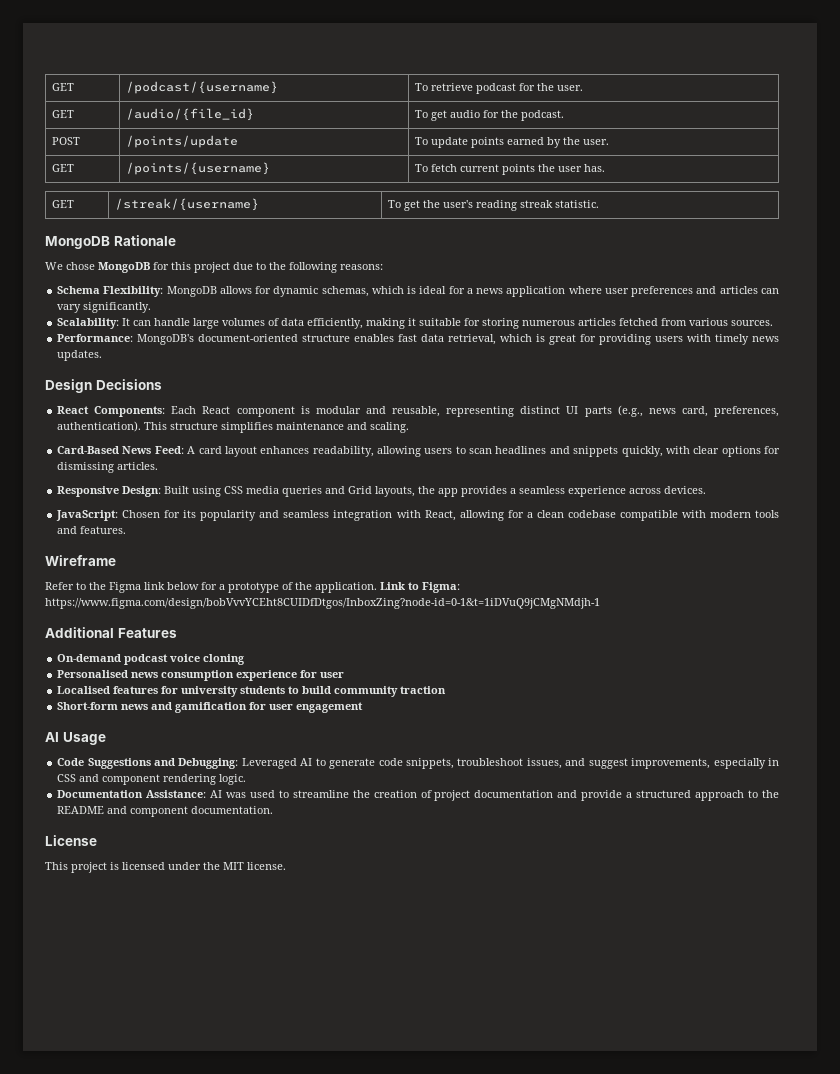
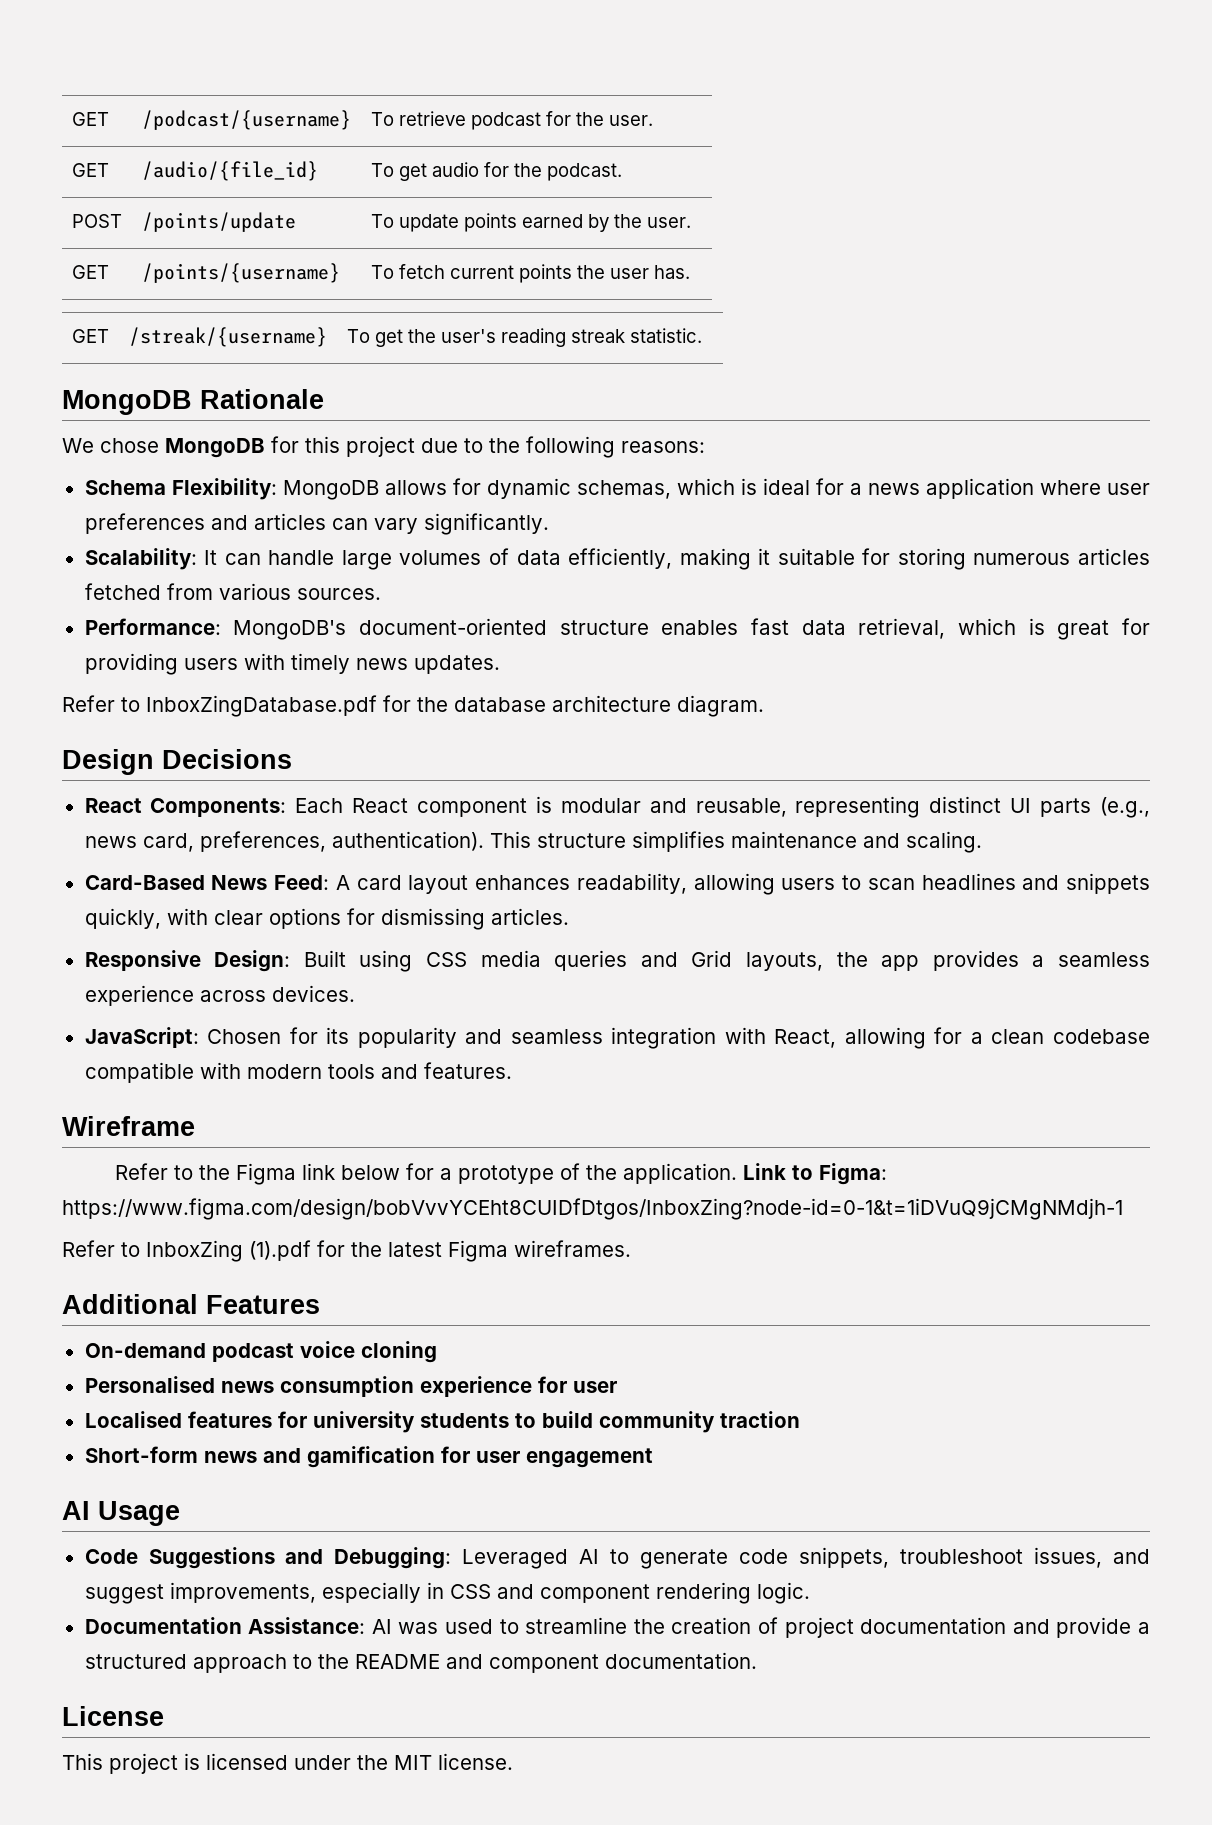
(103, 355) none -> [62,695,764,717] // Refer to InboxZingDatabase.pdf for the database architecture diagram.
(600, 603) none -> [62,1240,631,1262] // Refer to InboxZing (1).pdf for the latest Figma wireframes.

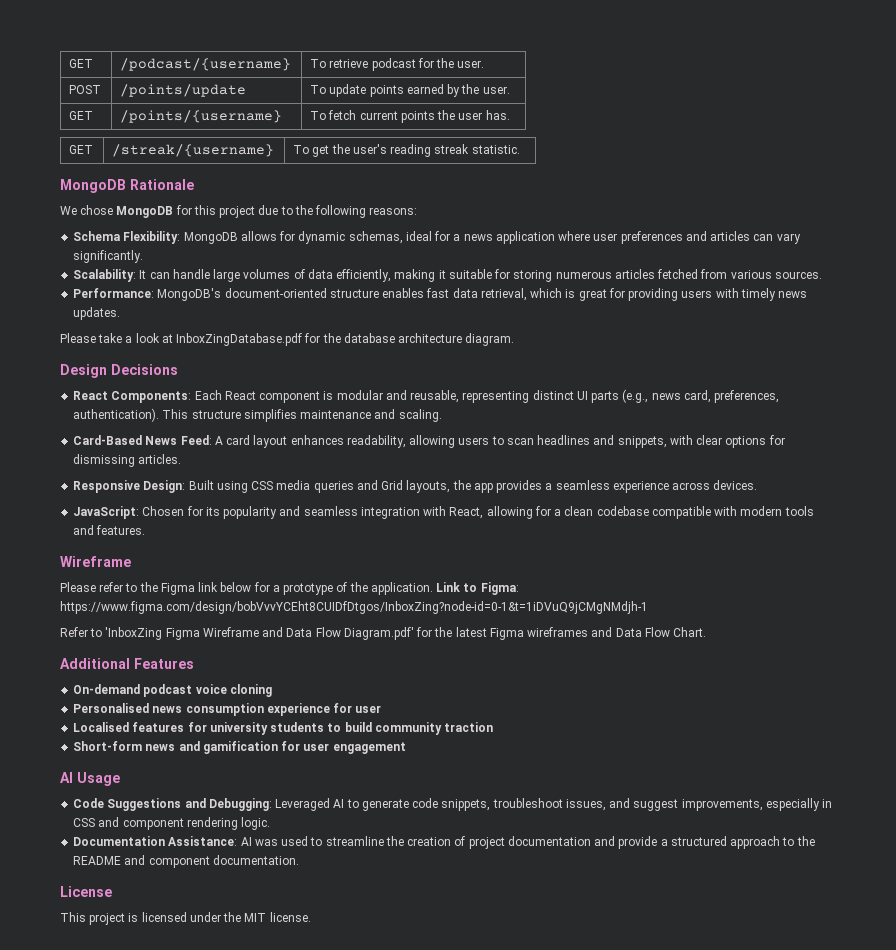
[71,163,109,177] [141,161,318,181] [370,162,622,181] // GET | /audio/{file_id} | To get audio for the podcast. -> (485, 64) none
[676,478,757,495] which is -> (403, 237) none
[62,695,140,712] Refer to -> [60,333,173,343] Please take a look at
[1066,873,1151,894] [84,908,161,929] snippets quickly, -> [617,436,667,448] snippets,
[114,1163,168,1180] Refer -> [60,582,124,592] Please refer
[146,1240,631,1262] InboxZing (1).pdf for the latest Figma wireframes. -> [105,627,707,640] 'InboxZing Figma Wireframe and Data Flow Diagram.pdf' for the latest Figma wireframes and Data Flow Chart.

